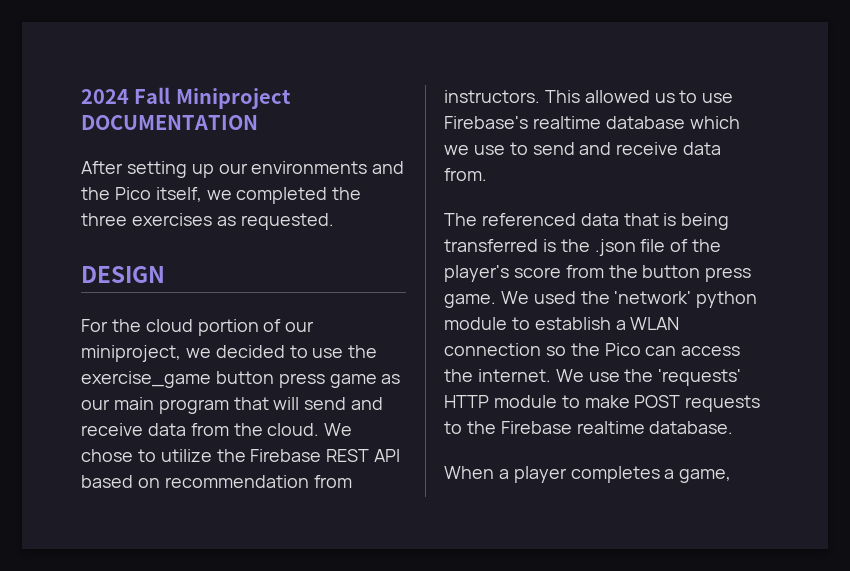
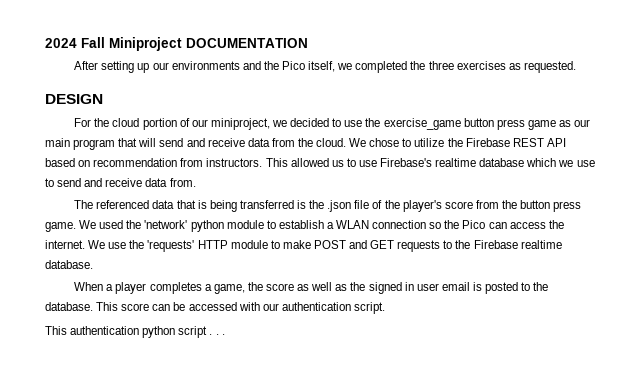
(681, 401) none -> [349,240,395,249] and GET
(732, 476) none -> [247,282,549,294] [45,302,385,314] [45,326,225,338] the score as well as the signed in user email is posted to the database. This score can be accessed with our authentication script. // This authentication python script . . .

